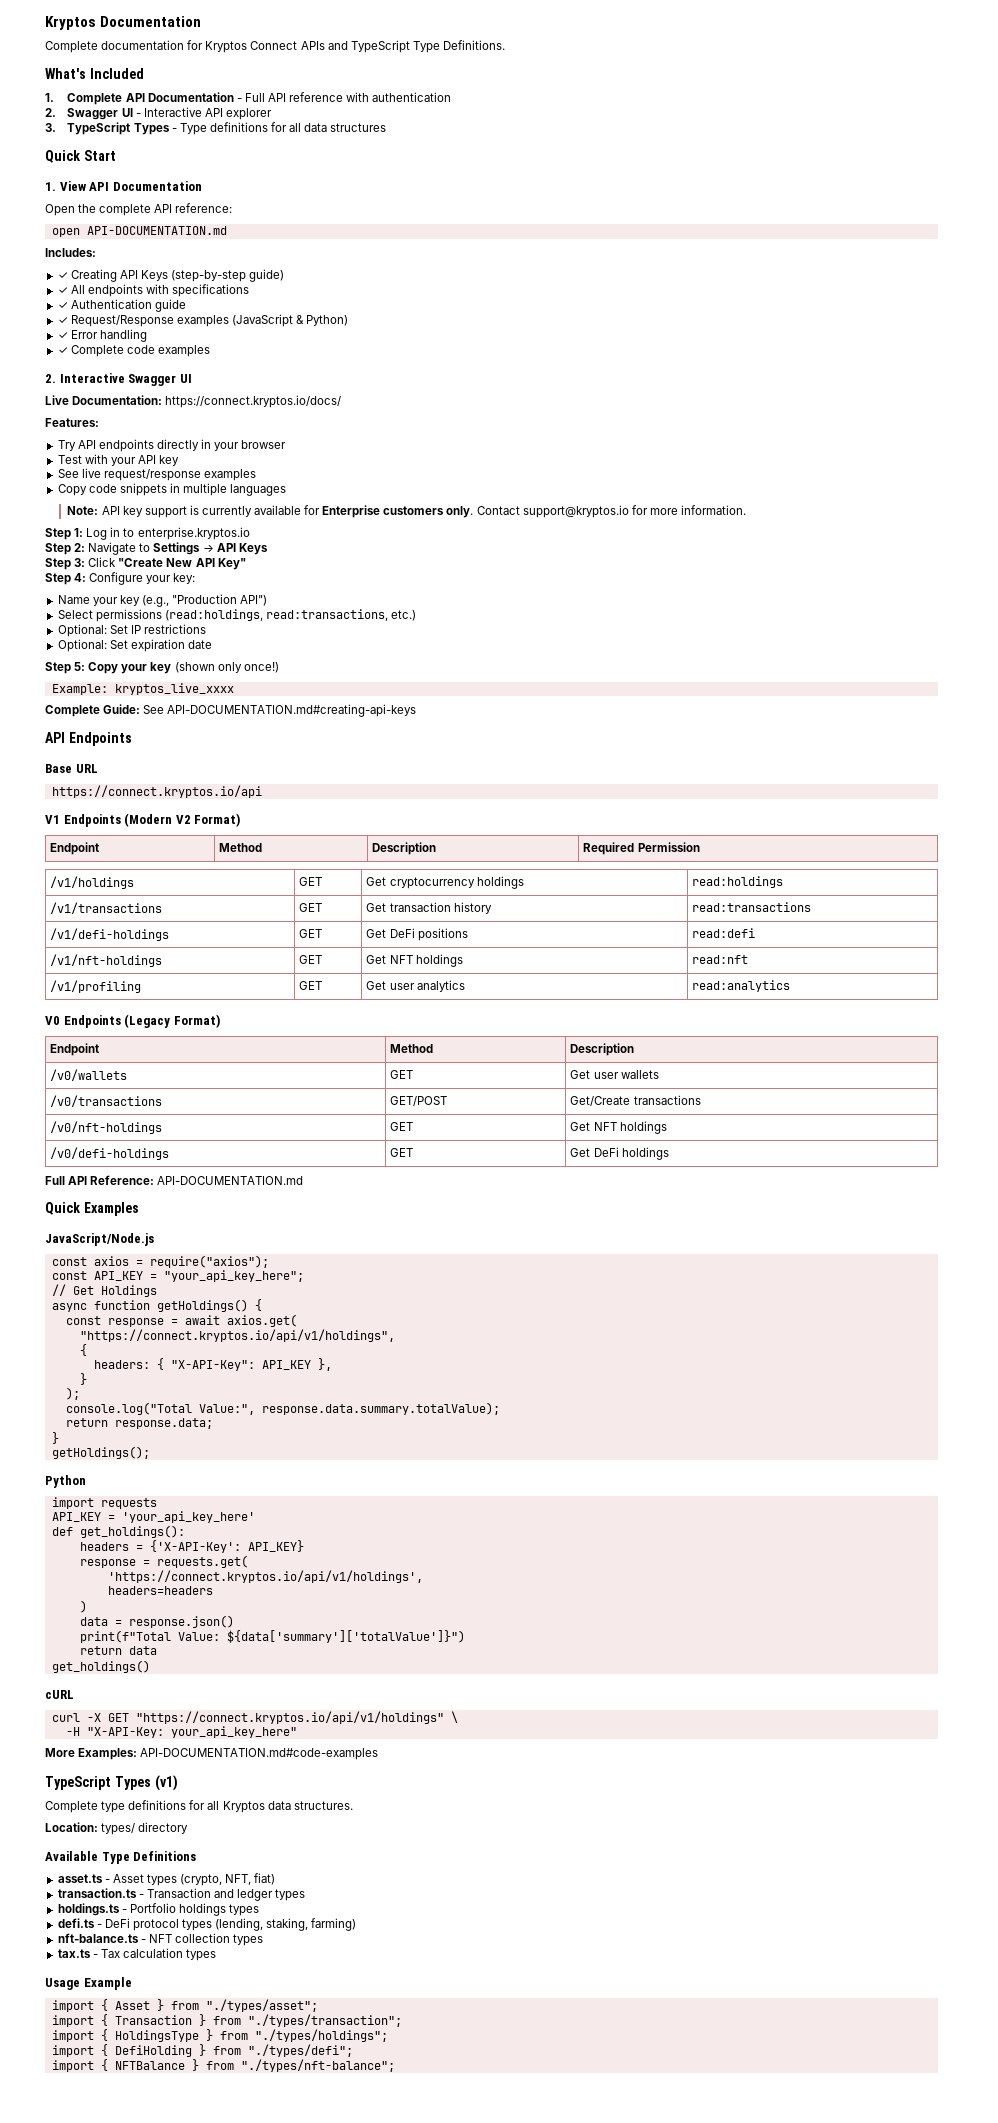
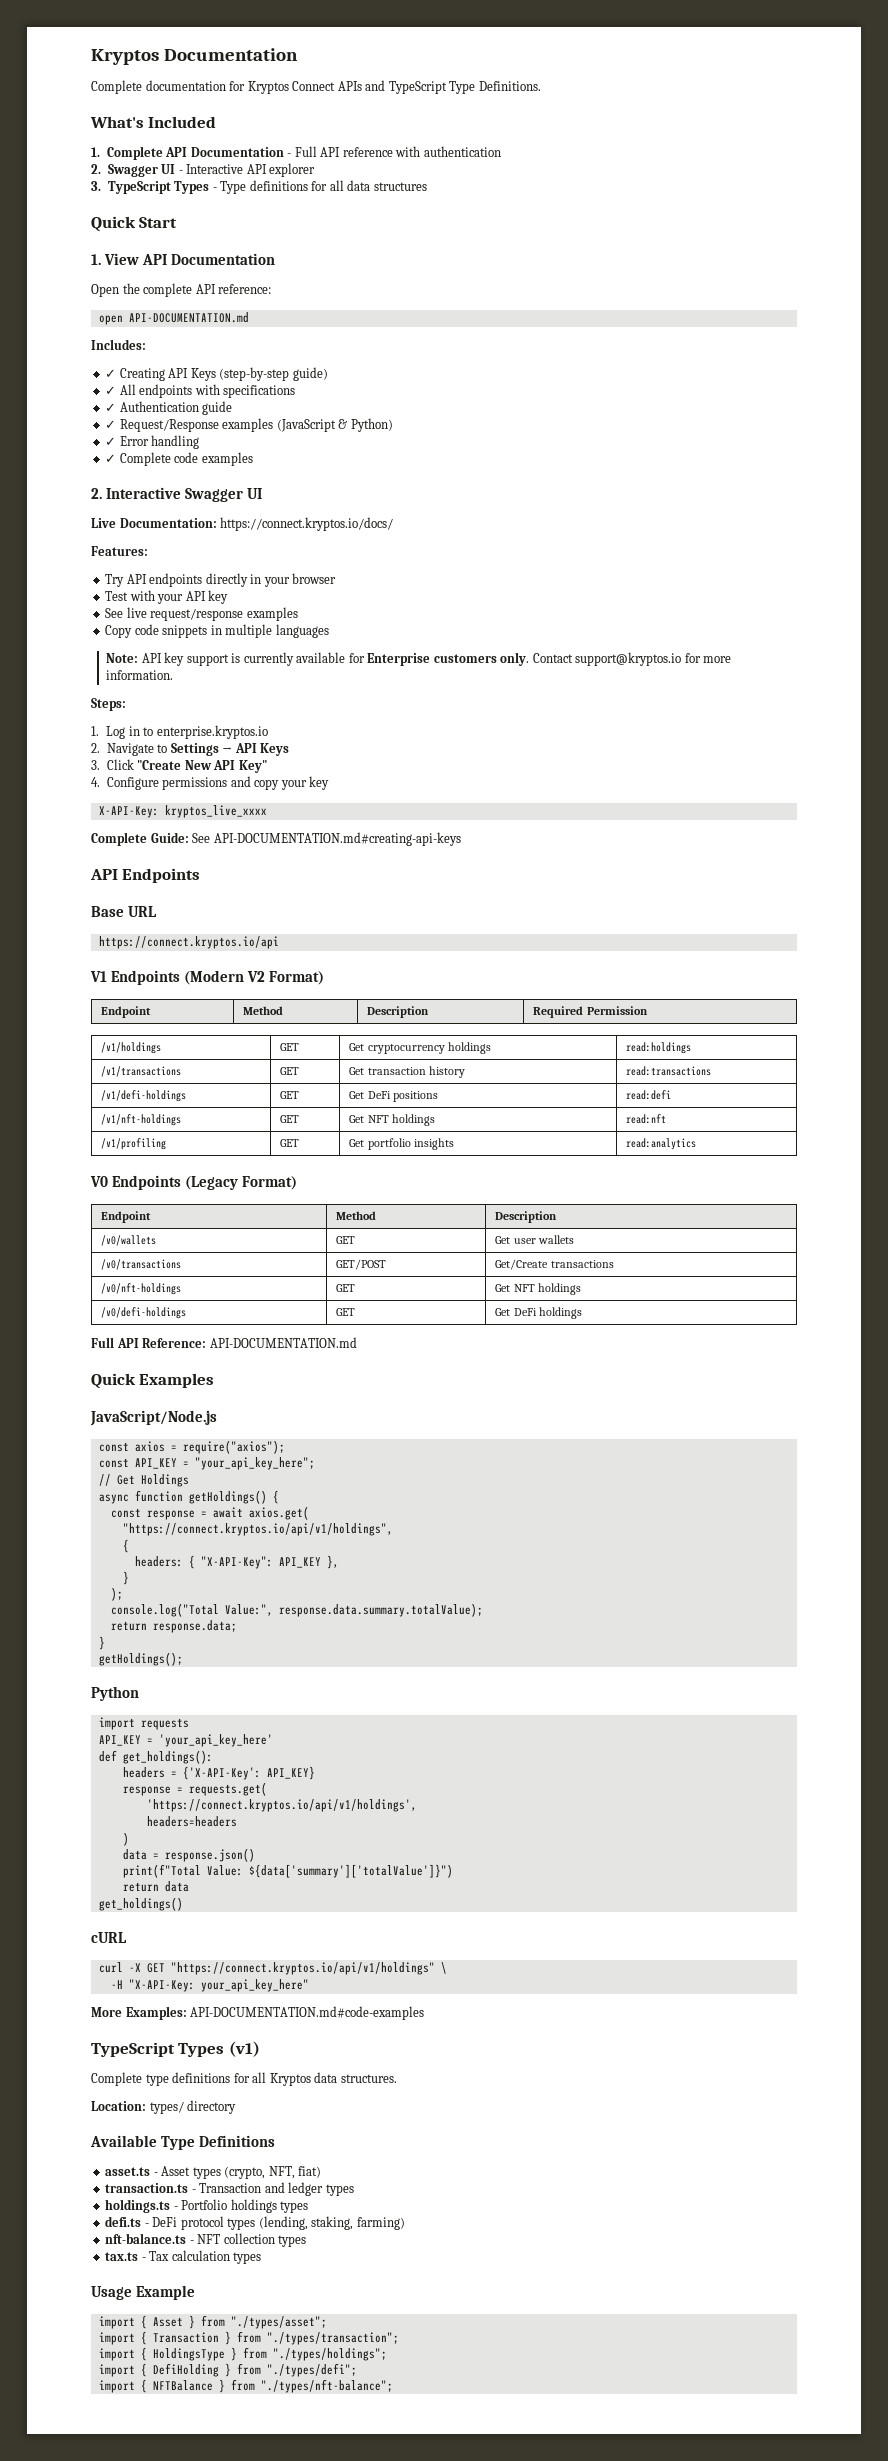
[45,528,84,540] Step 1: -> [91,698,126,711] [91,726,99,736] Steps: // 1.
[45,543,86,555] Step 2: -> [91,743,100,753] 2.
[45,558,86,570] Step 3: -> [91,760,100,770] 3.
[45,572,196,585] [57,594,268,607] [57,609,417,622] [57,624,206,637] [57,639,212,652] [45,662,279,674] [51,684,108,695] Step 4: Configure your key: // Name your key (e.g., "Production API") // Select permissions (read:holdings, read:transactions, etc.) // Optional: Set IP restrictions // Optional: Set expiration date // Step 5: Copy your key (shown only once!) // Example: -> [91,776,330,790] [98,806,159,818] 4. Configure permissions and copy your key // X-API-Key:
[389,980,465,992] user analytics -> [367,1138,454,1150] portfolio insights

